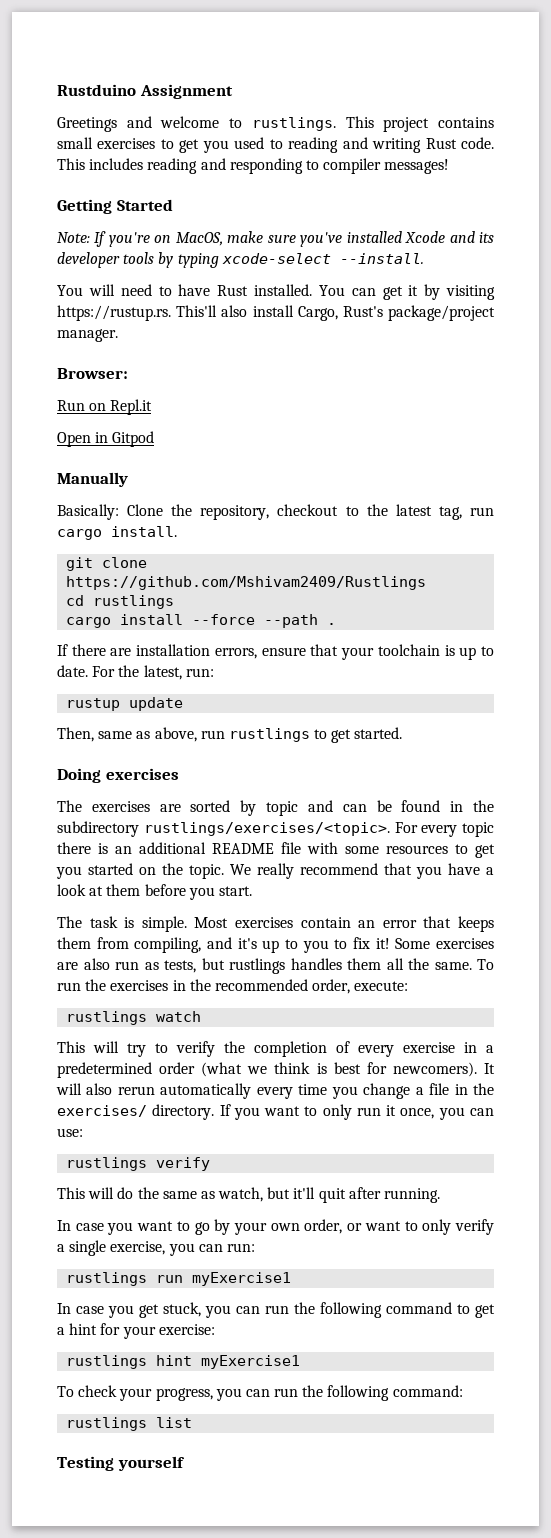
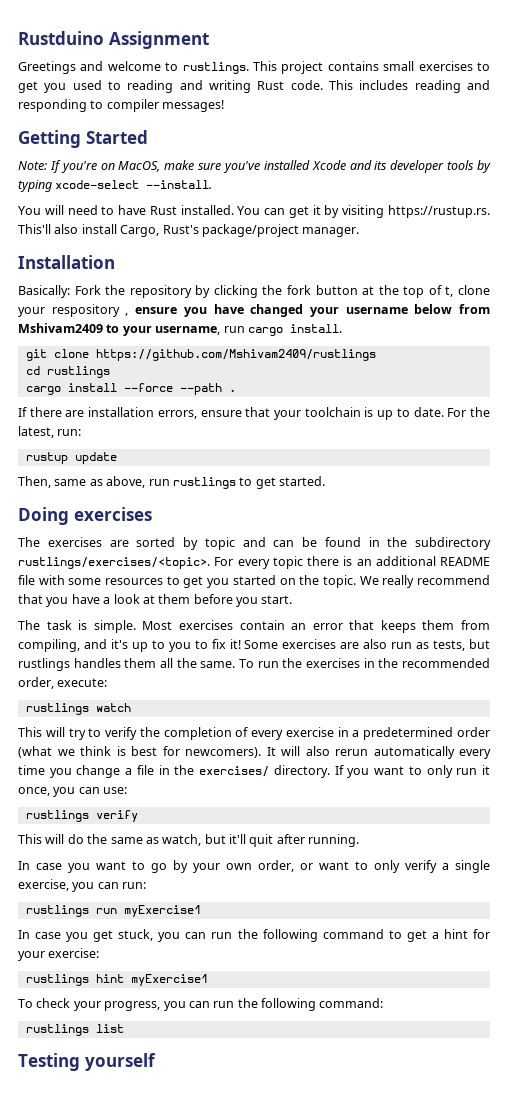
[57,368,128,379] [57,399,153,415] [57,431,155,447] [57,472,128,487] [57,504,462,520] Browser: // Run on Repl.it // Open in Gitpod // Manually // Basically: Clone the repository, checkout to the latest tag, -> [18,255,115,269] [18,285,490,298] [18,304,490,317] [18,323,221,336] Installation // Basically: Fork the repository by clicking the fork button at the top of t, clone your respository , ensure you have changed your username below from Mshivam2409 to your username,
[66,576,427,590] https://github.com/Mshivam2409/Rustlings -> [95,349,376,361] https://github.com/Mshivam2409/rustlings

